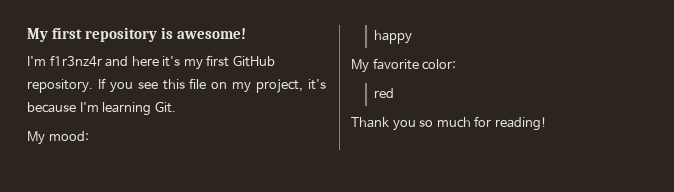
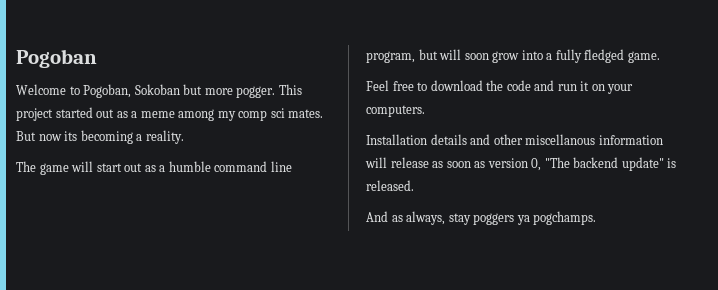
[27,27,247,42] [27,55,275,70] [27,78,326,93] [27,101,176,116] [27,131,89,145] [373,30,412,44] [351,58,457,73] [373,88,394,98] [351,116,547,131] My first repository is awesome! // I'm f1r3nz4r and here it's my first GitHub repository. If you see this file on my project, it's because I'm learning Git. // My mood: // happy // My favorite color: // red // Thank you so much for reading! -> [16,49,97,68] [16,84,302,98] [16,107,324,121] [16,130,184,144] [16,161,292,175] [366,49,660,63] [366,80,634,94] [366,105,425,117] [366,134,663,145] [365,157,677,171] [366,180,414,191] [366,211,597,225] Pogoban // Welcome to Pogoban, Sokoban but more pogger. This project started out as a meme among my comp sci mates. But now its becoming a reality. // The game will start out as a humble command line program, but will soon grow into a fully fledged game. // Feel free to download the code and run it on your computers. // Installation details and other miscellanous information will release as soon as version 0, "The backend update" is released. // And as always, stay poggers ya pogchamps.

